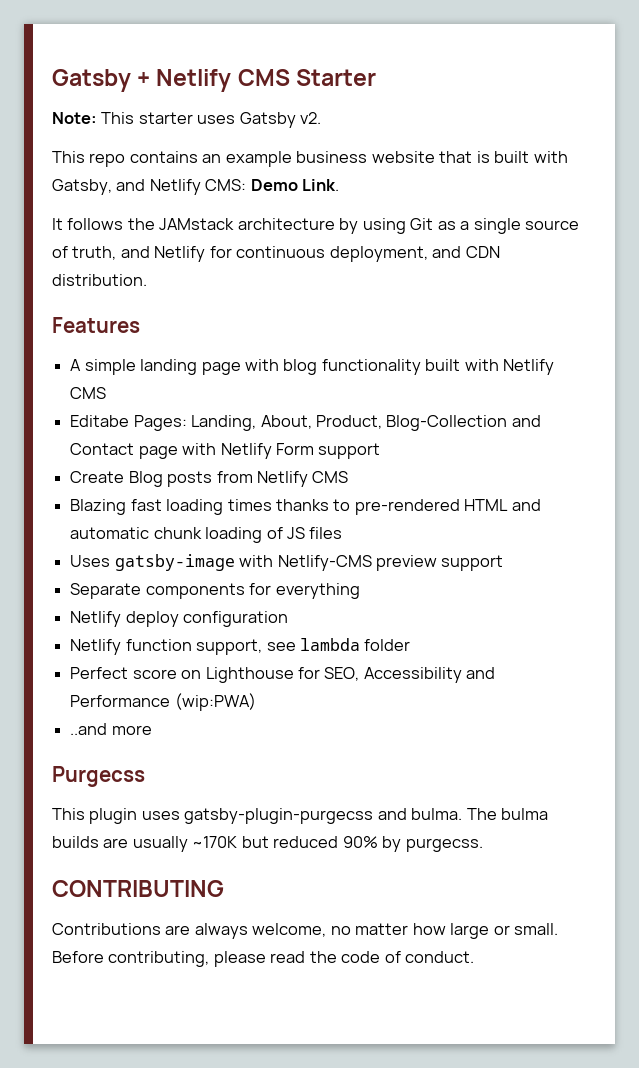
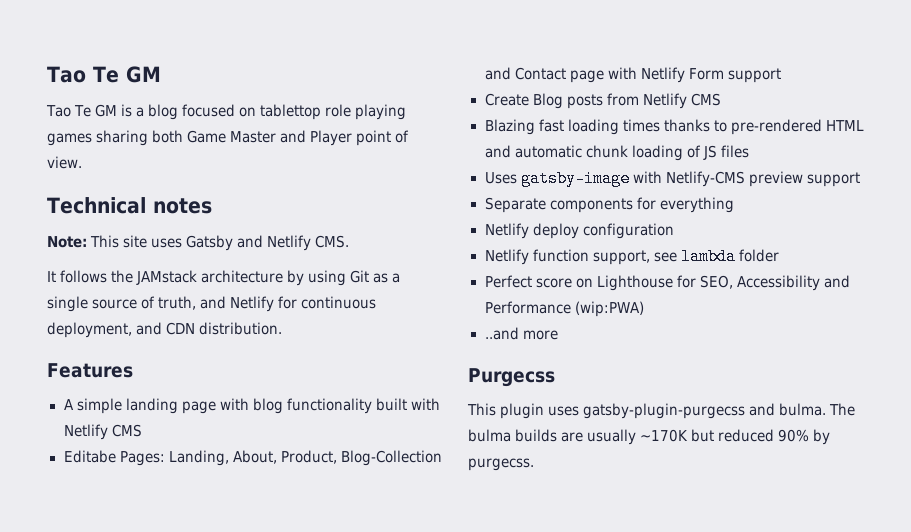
[52,69,376,92] Gatsby + Netlify CMS Starter -> [47,66,161,83] [46,104,407,120] [47,130,410,146] [47,156,82,169] [47,197,212,214] Tao Te GM // Tao Te GM is a blog focused on tablettop role playing games sharing both Game Master and Player point of view. // Technical notes
[138,112,193,124] starter -> [123,235,148,248] site
[300,112,322,124] [52,151,568,167] [52,179,340,195] v2. // This repo contains an example business website that is built with Gatsby, and Netlify CMS: Demo Link. -> [237,235,350,251] and Netlify CMS.
[52,880,224,897] [52,923,559,939] [52,951,475,967] // CONTRIBUTING // Contributions are always welcome, no matter how large or small. Before contributing, please read the code of conduct. -> (534, 464) none

